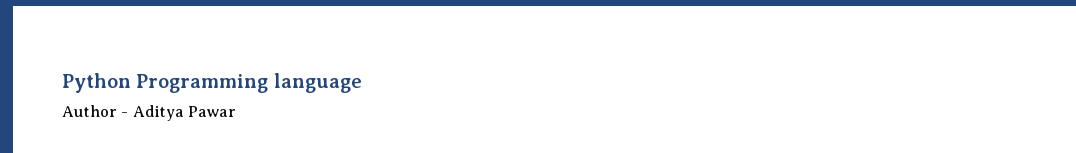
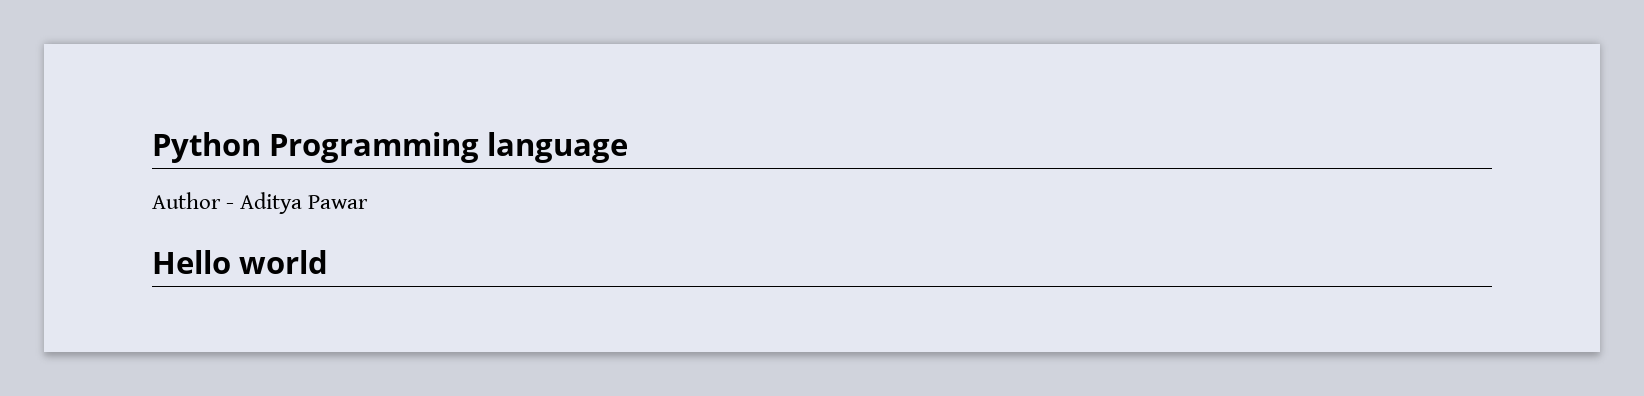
(236, 111) none -> [152,250,329,274] // Hello world

